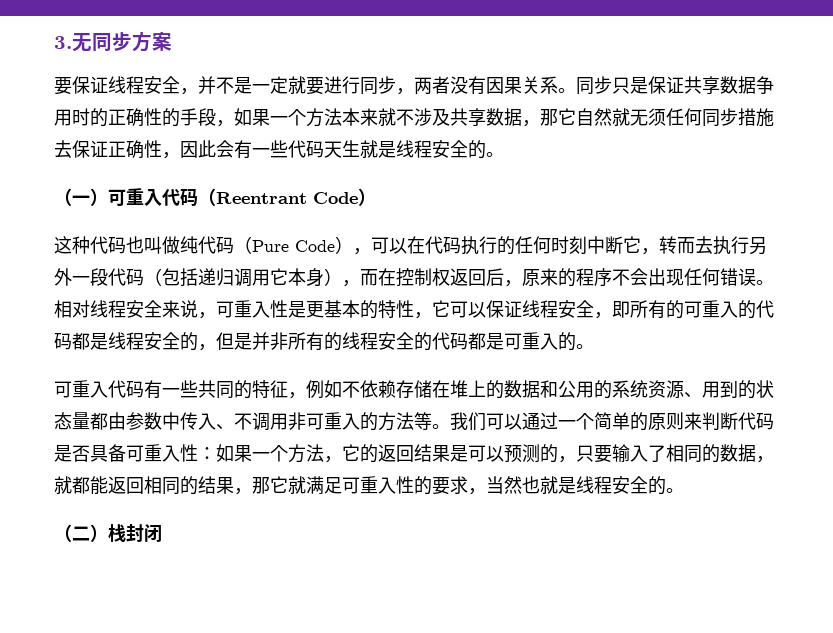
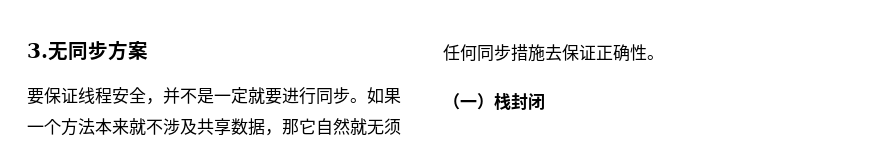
[396,76,774,95] [54,108,234,127] ，两者没有因果关系。同步只是保证共享数据争用时的正确性的手段， -> [350,98,367,103] 。
[162,140,504,159] [54,188,376,206] [54,236,767,255] [54,268,774,287] [54,300,774,319] [54,332,594,351] [54,380,774,399] [54,412,774,431] [54,444,774,463] [54,476,684,495] [54,524,90,542] ，因此会有一些代码天生就是线程安全的。 // （一）可重入代码（Reentrant Code） // 这种代码也叫做纯代码（Pure Code），可以在代码执行的任何时刻中断它，转而去执行另外一段代码（包括递归调用它本身），而在控制权返回后，原来的程序不会出现任何错误。相对线程安全来说，可重入性是更基本的特性，它可以保证线程安全，即所有的可重入的代码都是线程安全的，但是并非所有的线程安全的代码都是可重入的。 // 可重入代码有一些共同的特征，例如不依赖存储在堆上的数据和公用的系统资源、用到的状态量都由参数中传入、不调用非可重入的方法等。我们可以通过一个简单的原则来判断代码是否具备可重入性：如果一个方法，它的返回结果是可以预测的，只要输入了相同的数据，就都能返回相同的结果，那它就满足可重入性的要求，当然也就是线程安全的。 // （二 -> [647,55,664,60] [443,93,477,110] 。 // （一

